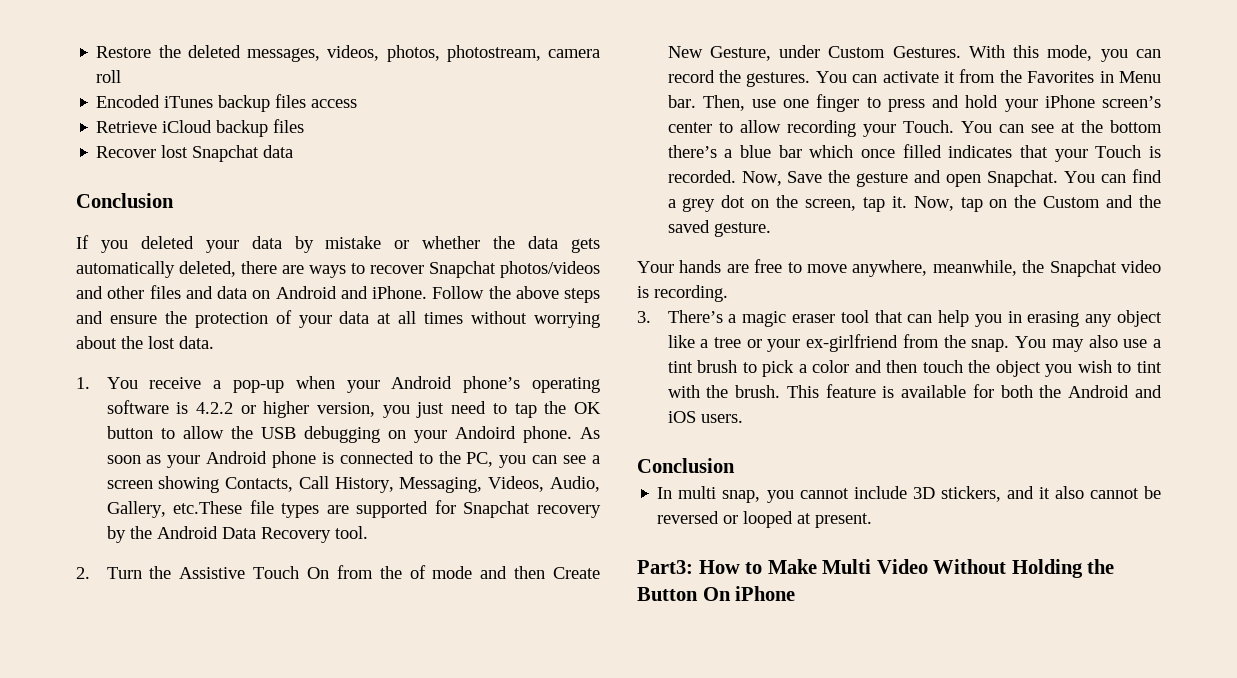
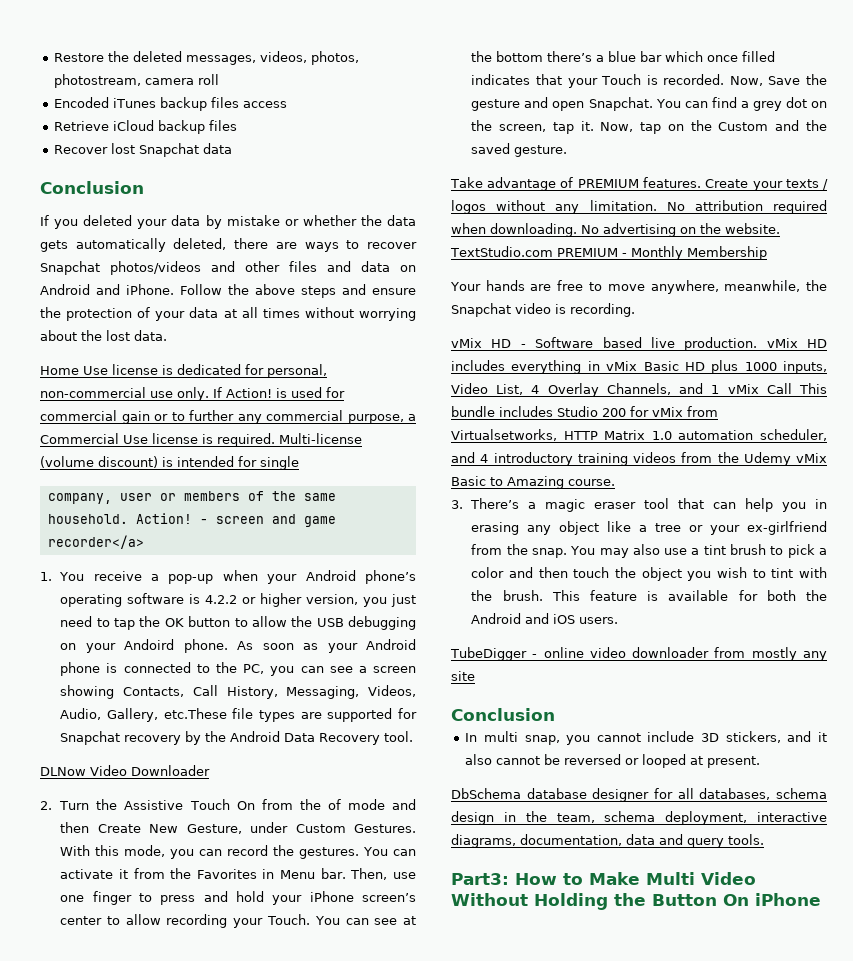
(214, 342) none -> [40,364,327,378] [40,387,345,401] [40,410,416,424] [40,433,362,447] [40,456,299,470] [47,491,336,504] [47,513,336,527] [47,535,144,549] // Home Use license is dedicated for personal, non-commercial use only. If Action! is used for commercial gain or to further any commercial purpose, a Commercial Use license is required. Multi-license (volume discount) is intended for single // company, user or members of the same household. Action! - screen and game recorder</a>
(368, 532) none -> [40,765,210,776] // DLNow Video Downloader
(771, 229) none -> [450,177,828,191] [451,200,827,214] [451,223,780,237] [450,246,767,260] // Take advantage of PREMIUM features. Create your texts / logos without any limitation. No attribution required when downloading. No advertising on the website. TextStudio.com PREMIUM - Monthly Membership
(728, 293) none -> [451,337,827,351] [451,360,827,374] [451,383,827,397] [451,406,718,417] [451,429,827,441] [451,452,827,466] [451,476,615,489] // vMix HD - Software based live production. vMix HD includes everything in vMix Basic HD plus 1000 inputs, Video List, 4 Overlay Channels, and 1 vMix Call This bundle includes Studio 200 for vMix from Virtualsetworks, HTTP Matrix 1.0 automation scheduler, and 4 introductory training videos from the Udemy vMix Basic to Amazing course.
(743, 418) none -> [450,647,827,661] [451,671,475,681] // TubeDigger - online video downloader from mostly any site
(873, 520) none -> [451,788,827,802] [451,811,827,825] [451,834,764,848] // DbSchema database designer for all databases, schema design in the team, schema deployment, interactive diagrams, documentation, data and query tools.

